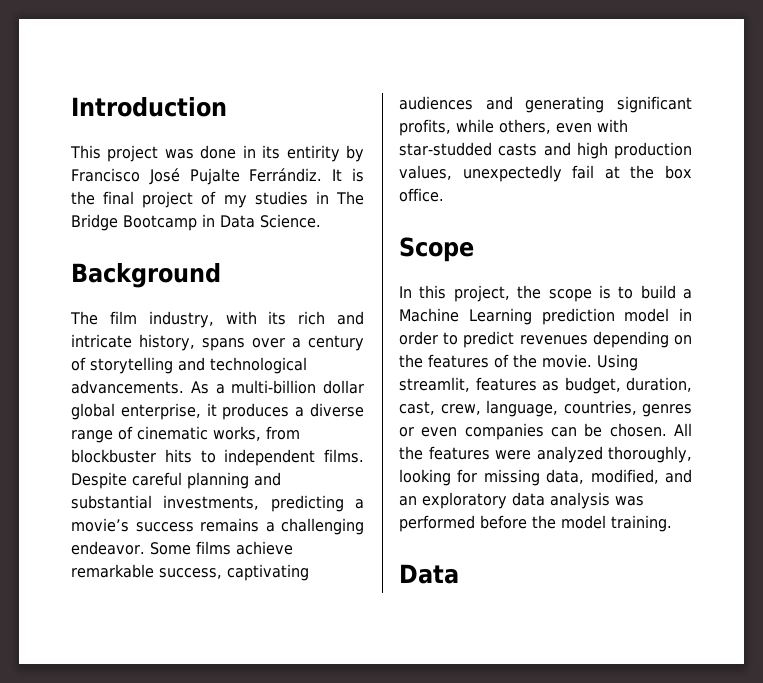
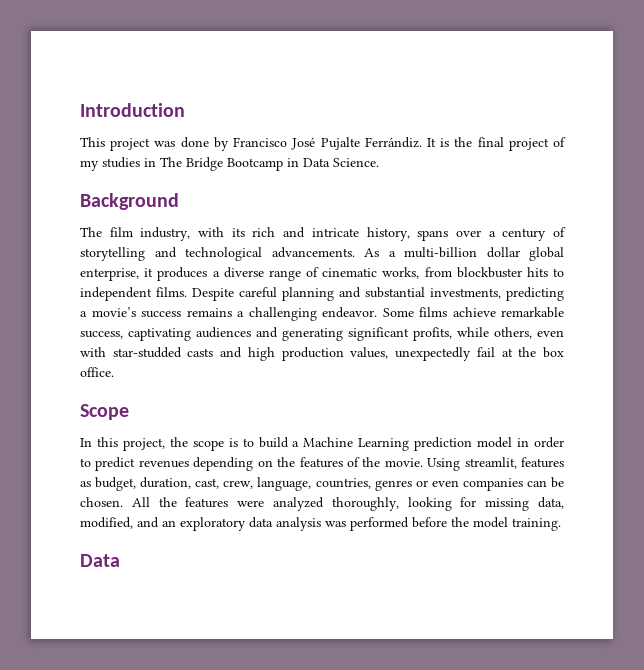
[242,145,340,162] in its entirity -> (209, 142) none

